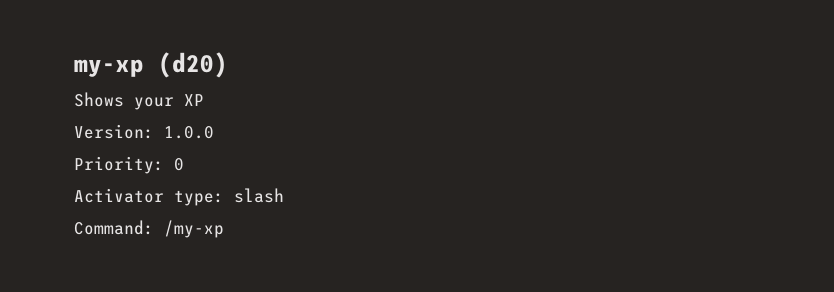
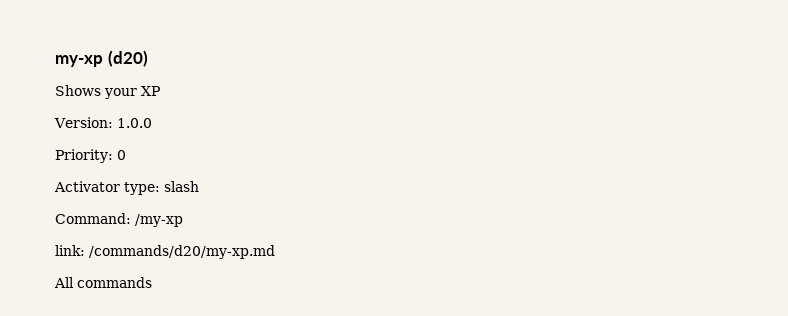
(224, 229) none -> [55,245,275,259] [54,277,152,288] // link: /commands/d20/my-xp.md // All commands

